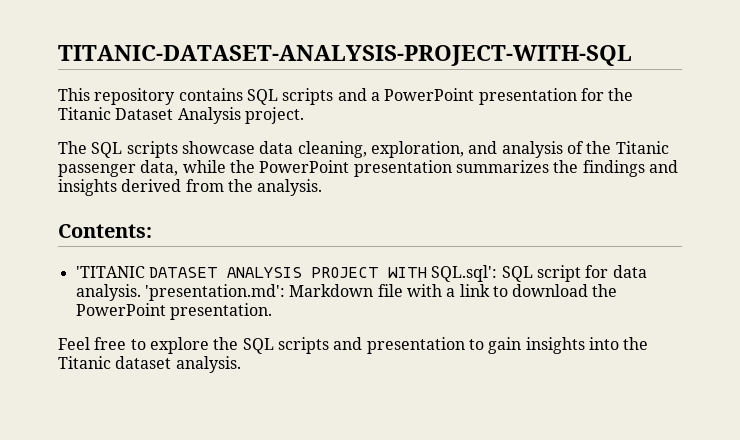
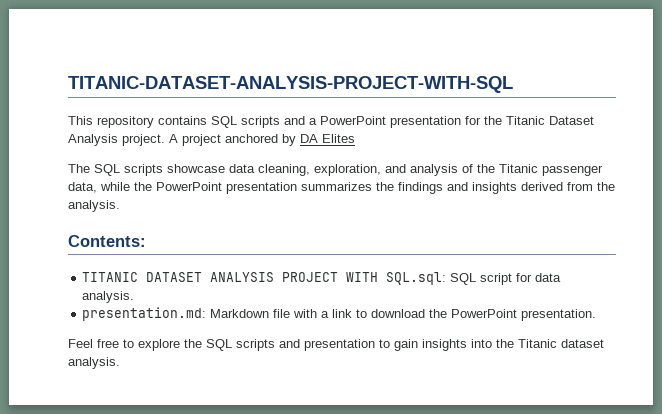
(304, 115) none -> [169,134,355,146] A project anchored by DA Elites
[75,266,145,278] 'TITANIC -> [82,272,139,282] TITANIC
[431,265,498,282] SQL.sql': -> [386,272,447,285] SQL.sql:
[144,284,285,301] 'presentation.md': -> [82,307,207,321] // presentation.md:

